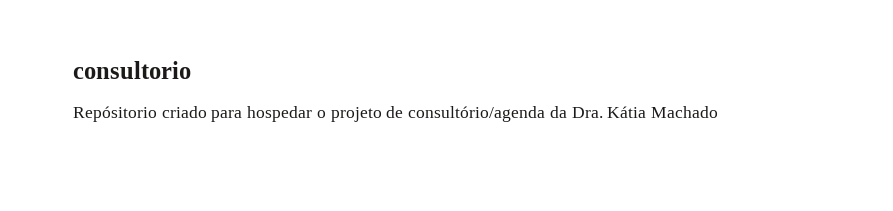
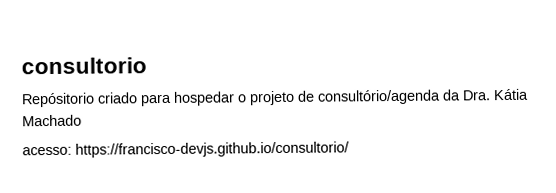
(718, 112) none -> [22,141,350,158] // acesso: https://francisco-devjs.github.io/consultorio/

